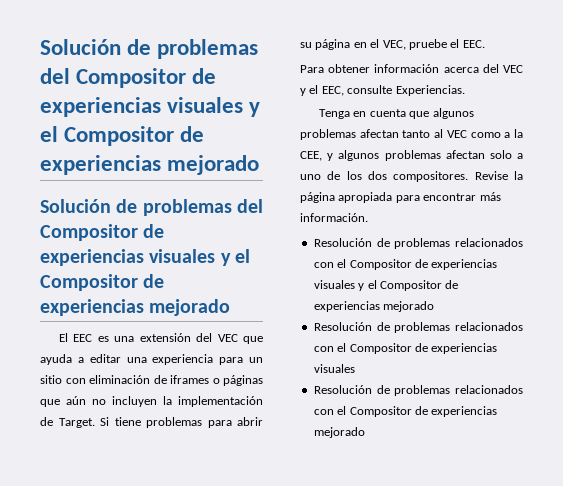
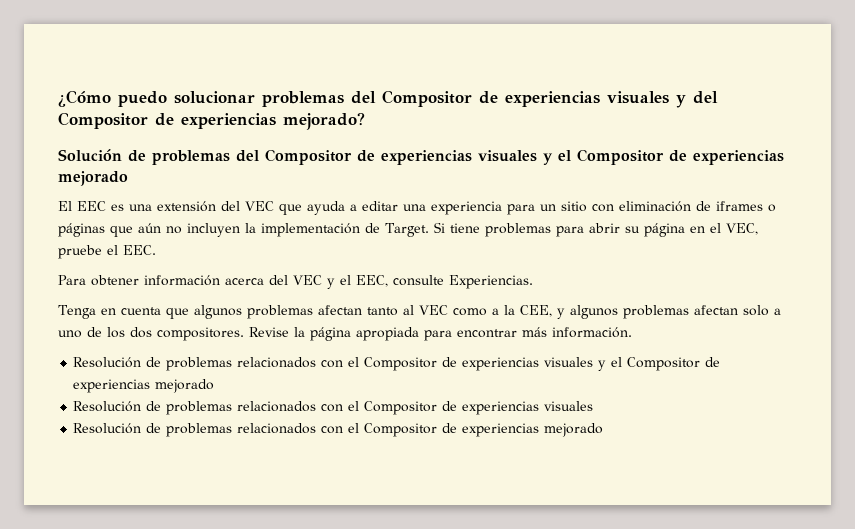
[40,39,259,59] [40,68,217,88] [40,97,261,117] [40,126,205,146] [40,155,260,175] Solución de problemas del Compositor de experiencias visuales y el Compositor de experiencias mejorado -> [58,90,718,108] [58,112,365,130] ¿Cómo puedo solucionar problemas del Compositor de experiencias visuales y del Compositor de experiencias mejorado?

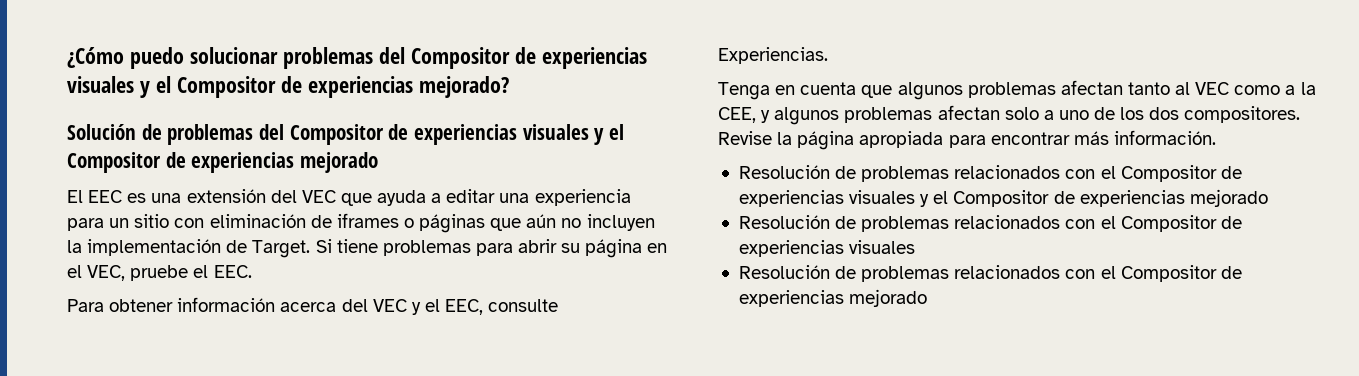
[693,91,718,104] del -> [155,76,171,93] el

